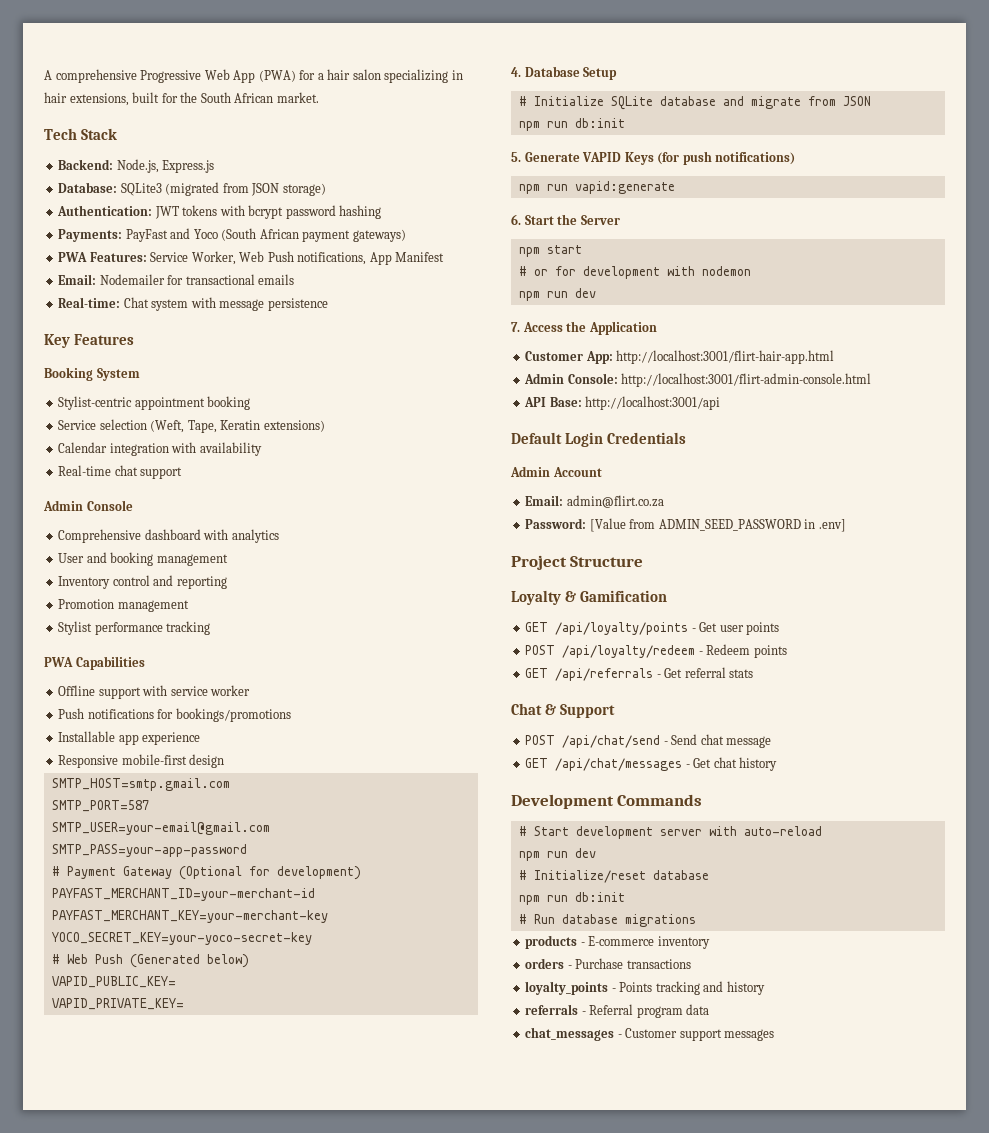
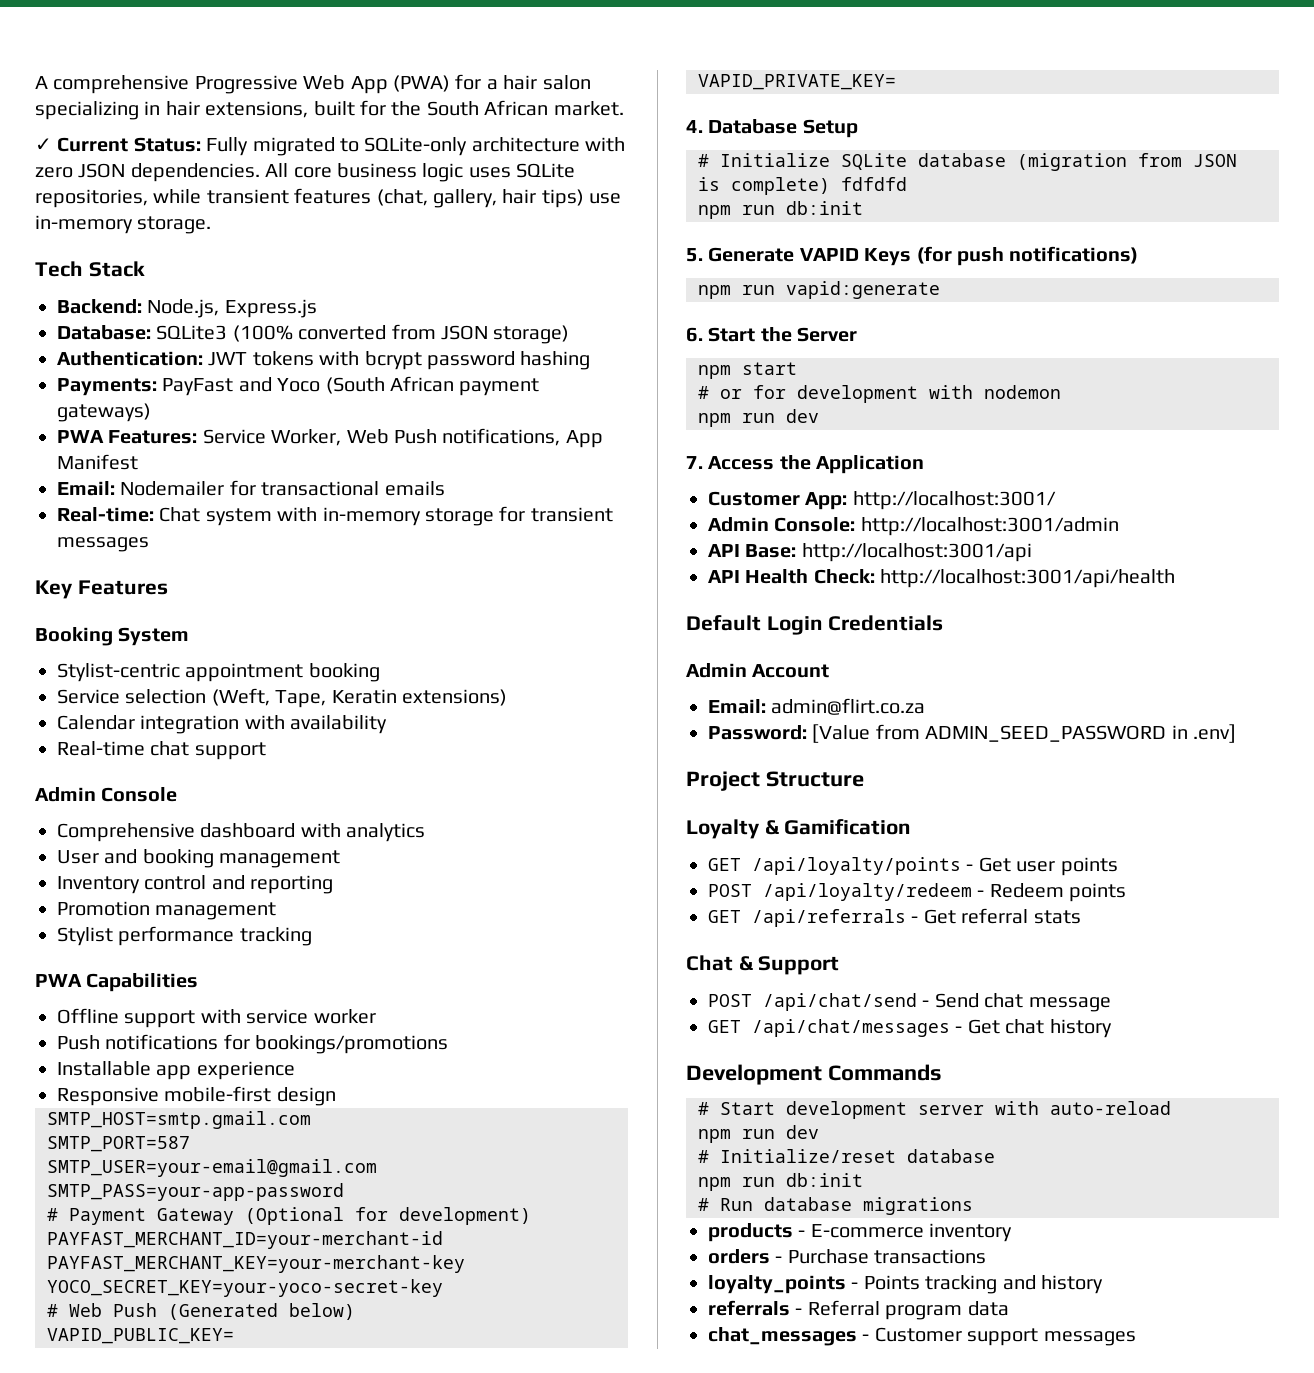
(319, 97) none -> [35,137,626,156] [35,163,576,182] [35,188,622,208] [35,215,212,234] // ✓ Current Status: Fully migrated to SQLite-only architecture with zero JSON dependencies. All core business logic uses SQLite repositories, while transient features (chat, gallery, hair tips) use in-memory storage.
[165,182,220,196] (migrated -> [232,325,387,342] (100% converted
[219,298,328,311] message persistence -> [322,506,613,526] [57,537,149,552] in-memory storage for transient messages
[722,96,871,109] and migrate from JSON -> [1017,153,1237,171] [698,177,907,195] (migration from JSON is complete) fdfdfd
[616,350,835,364] http://localhost:3001/flirt-hair-app.html -> [852,491,1056,510] http://localhost:3001/
[621,373,872,387] http://localhost:3001/flirt-admin-console.html -> [860,517,1119,536] http://localhost:3001/admin
(721, 403) none -> [708,569,1176,588] // API Health Check: http://localhost:3001/api/health

